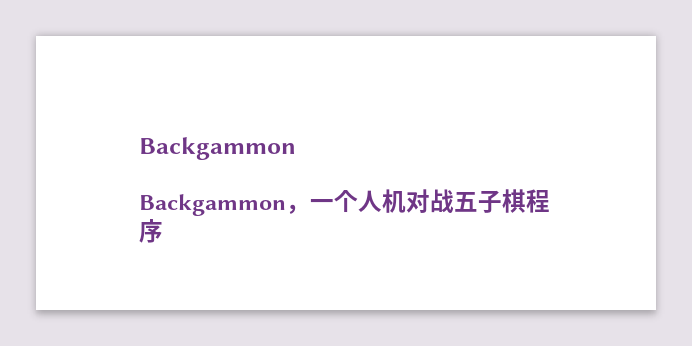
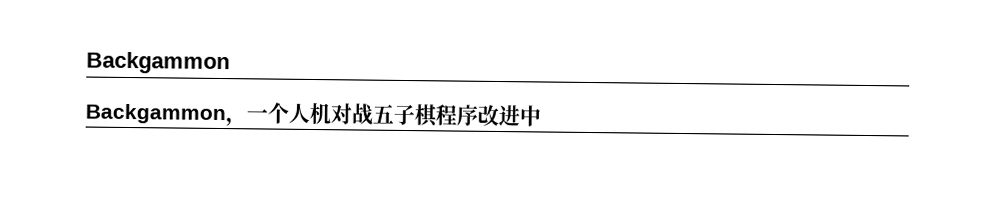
(163, 231) none -> [477,104,541,127] 改进中

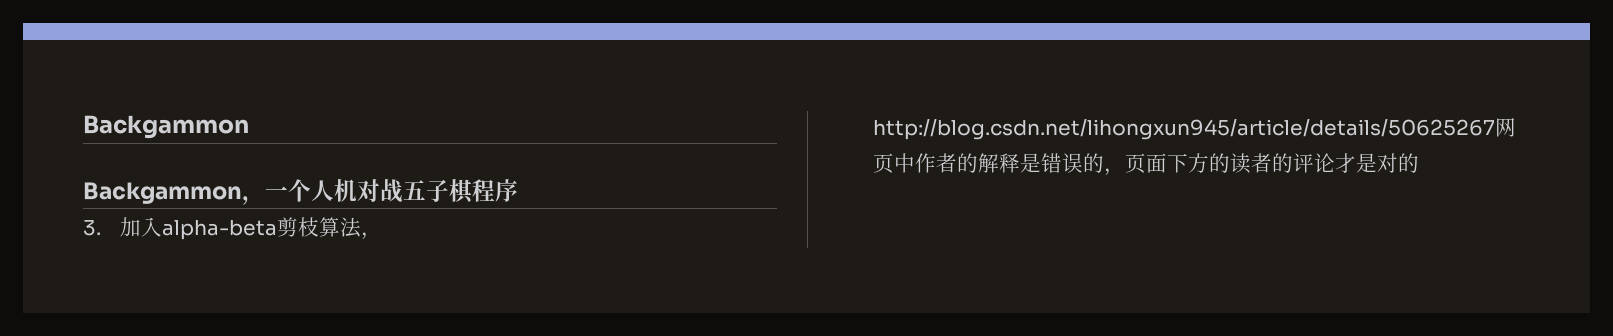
[477,104,541,127] 改进中 -> [83,217,383,240] [873,118,1517,140] [873,153,1420,176] // 3.加入alpha-beta剪枝算法，http://blog.csdn.net/lihongxun945/article/details/50625267网页中作者的解释是错误的，页面下方的读者的评论才是对的

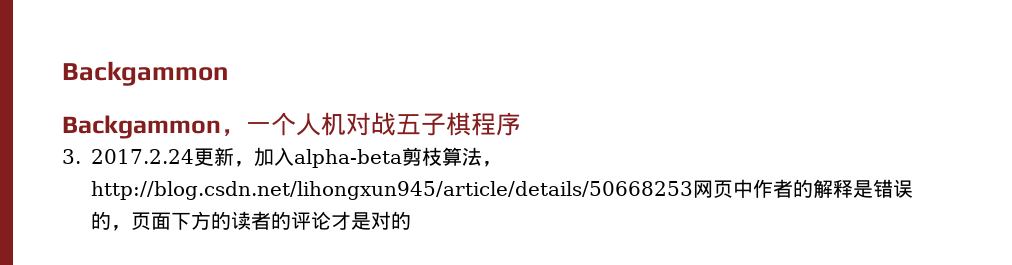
(101, 228) none -> [91,147,254,167] 2017.2.24更新，
[873,119,1496,140] http://blog.csdn.net/lihongxun945/article/details/50625267 -> [91,181,693,200] http://blog.csdn.net/lihongxun945/article/details/50668253

